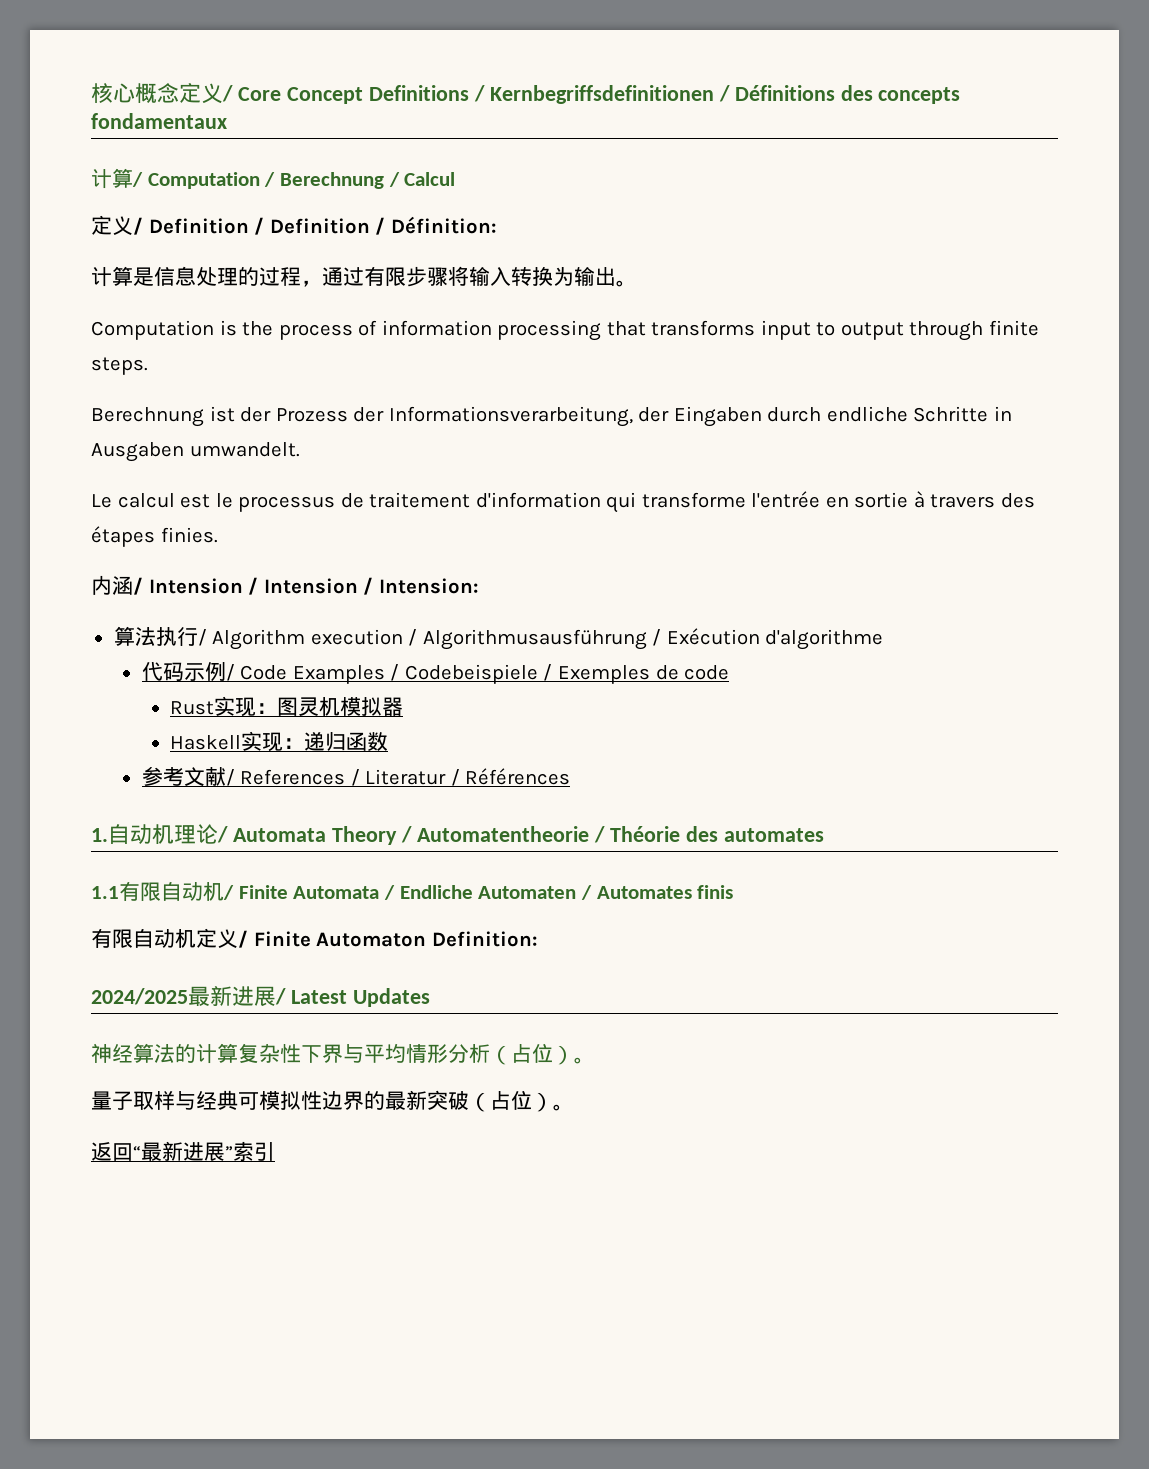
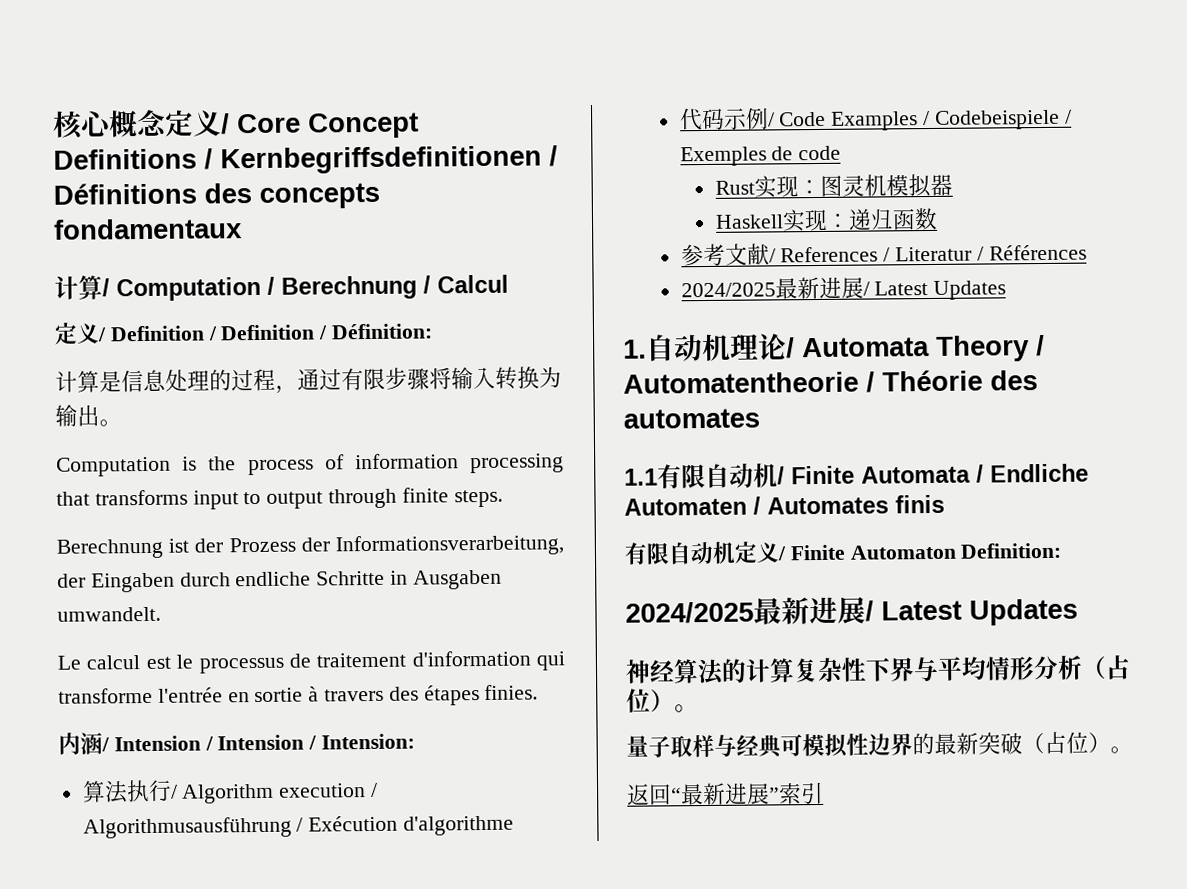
(571, 776) none -> [680,276,1007,300] // 2024/2025最新进展/ Latest Updates

